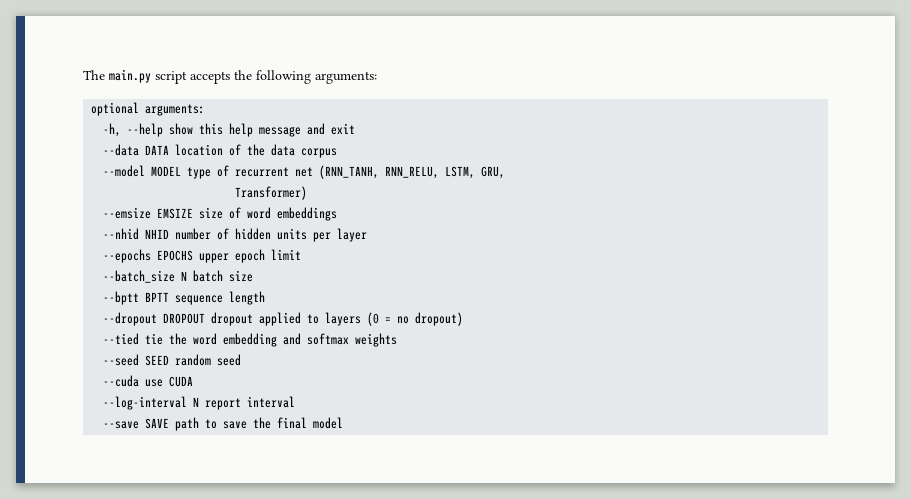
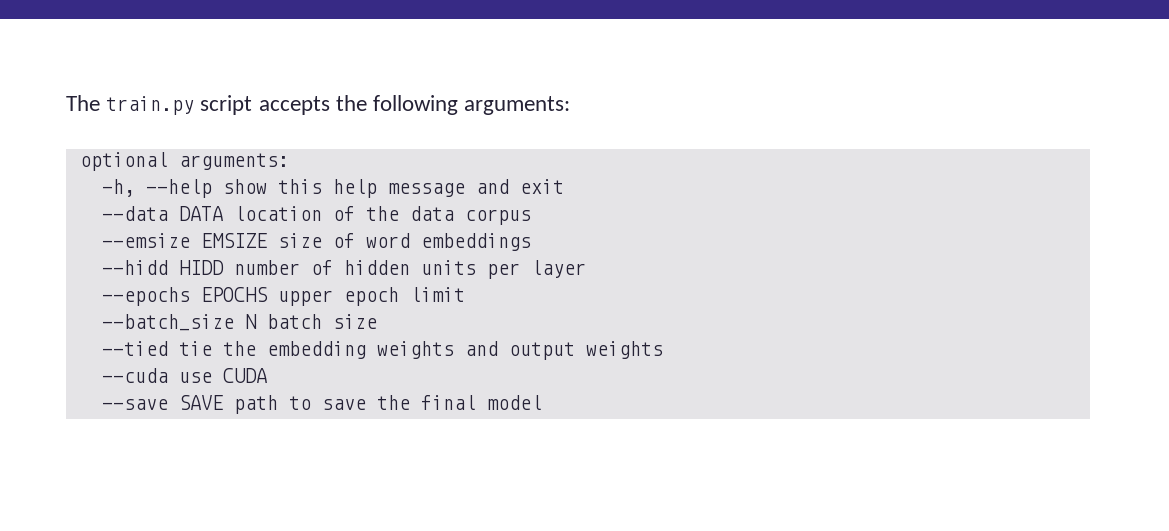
[109,69,151,83] main.py -> [106,96,195,115] train.py
[103,165,506,179] [235,186,308,200] // --model MODEL type of recurrent net (RNN_TANH, RNN_RELU, LSTM, GRU, // Transformer) -> (531, 217) none
[103,228,170,240] --nhid NHID -> [101,260,224,275] --hidd HIDD
[103,291,266,305] [103,312,464,326] [103,333,398,347] [103,354,242,366] --bptt BPTT sequence length // --dropout DROPOUT dropout applied to layers (0 = no dropout) // --tied tie the word embedding and softmax weights // --seed SEED random seed -> [101,341,663,360] --tied tie the embedding weights and output weights
[103,396,296,410] // --log-interval N report interval -> (267, 375) none

